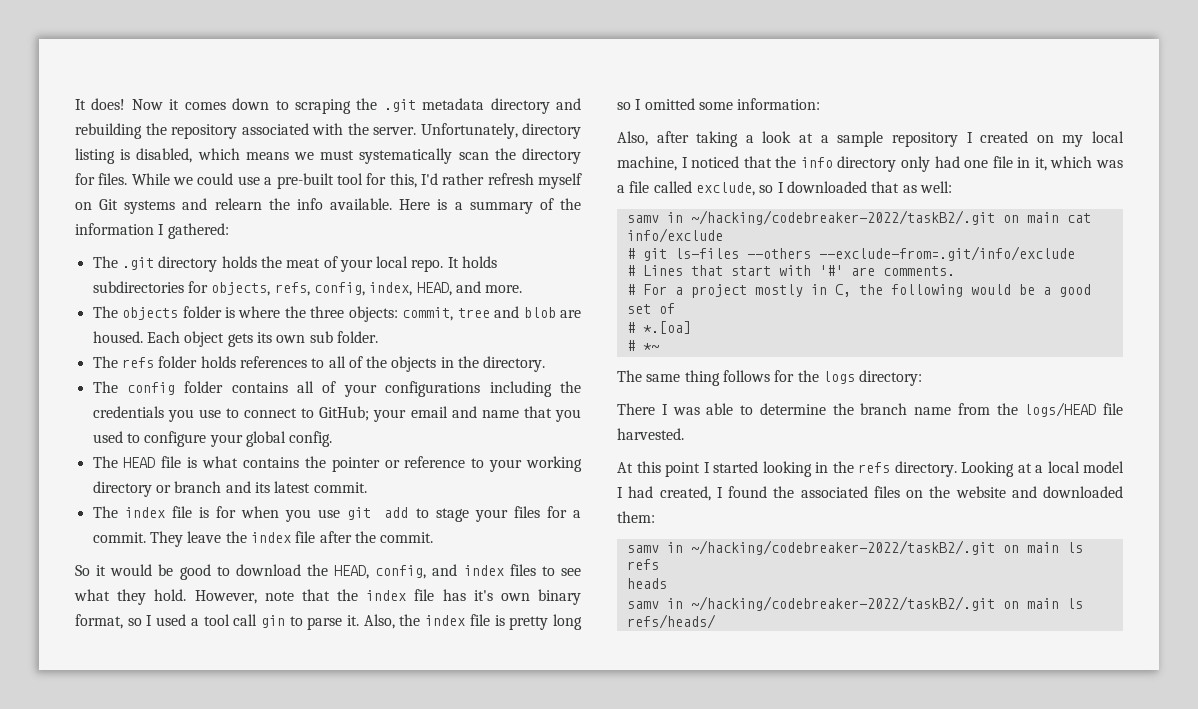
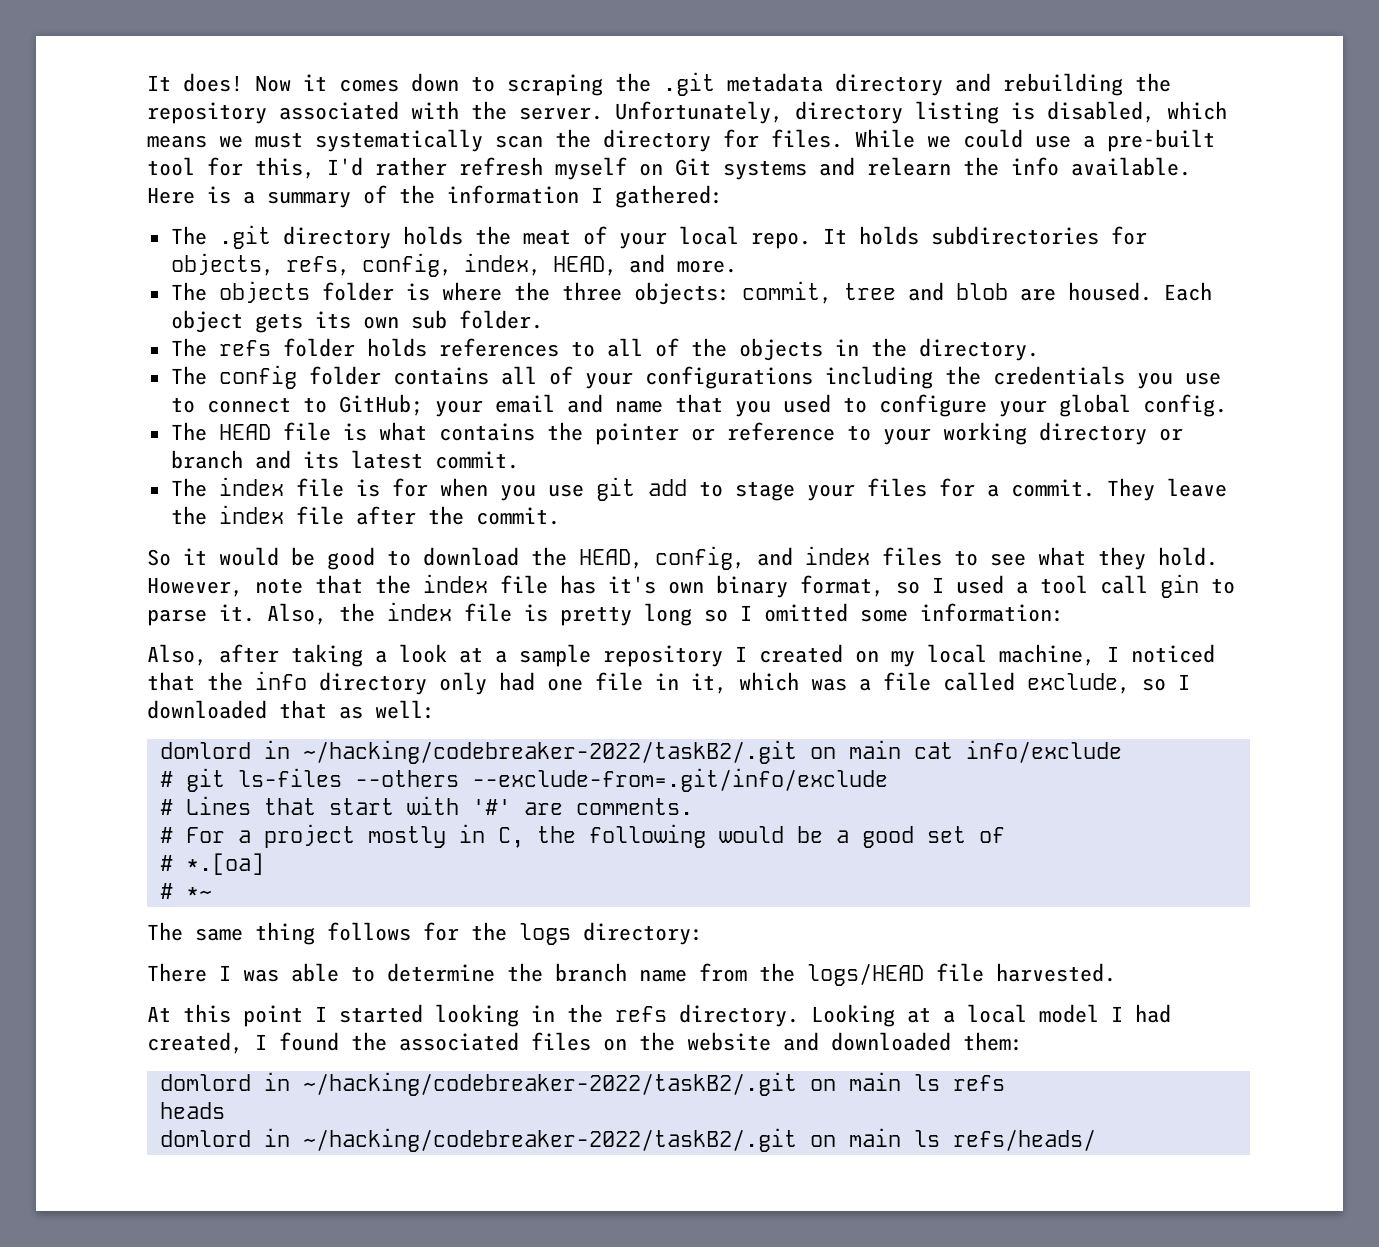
[626,215,659,223] samv -> [159,742,251,759] domlord
[626,545,659,553] samv -> [159,1074,251,1091] domlord
[626,601,659,609] samv -> [159,1130,251,1147] domlord

